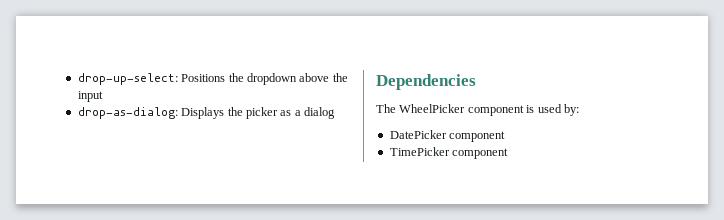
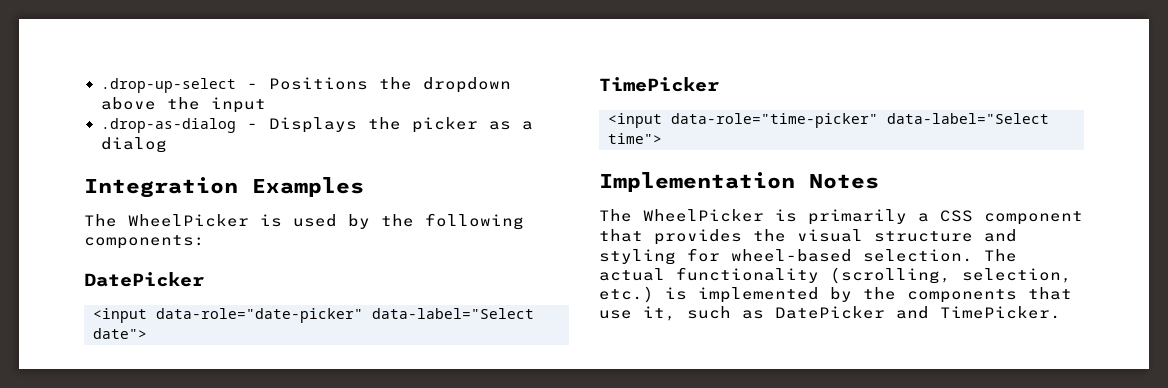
[77,73,178,85] drop-up-select: -> [100,78,258,93] .drop-up-select -
[77,107,178,119] drop-as-dialog: -> [100,118,258,133] .drop-as-dialog -
[376,74,476,90] [376,104,524,116] Dependencies // The WheelPicker component -> [84,177,364,198] [84,214,249,227] Integration Examples // The WheelPicker
[563,104,579,116] [389,130,506,142] [389,147,509,159] by: // DatePicker component // TimePicker component -> [348,213,524,230] [84,235,205,249] [84,272,204,287] [93,308,534,323] [93,328,147,339] [599,77,719,92] [608,113,1049,128] [608,133,662,144] [599,172,879,192] [599,209,1083,225] [599,229,1017,245] [599,248,1017,265] [599,267,1072,284] [599,286,1072,303] [599,306,1061,321] by the following components: // DatePicker // <input data-role="date-picker" data-label="Select date"> // TimePicker // <input data-role="time-picker" data-label="Select time"> // Implementation Notes // The WheelPicker is primarily a CSS component that provides the visual structure and styling for wheel-based selection. The actual functionality (scrolling, selection, etc.) is implemented by the components that use it, such as DatePicker and TimePicker.

